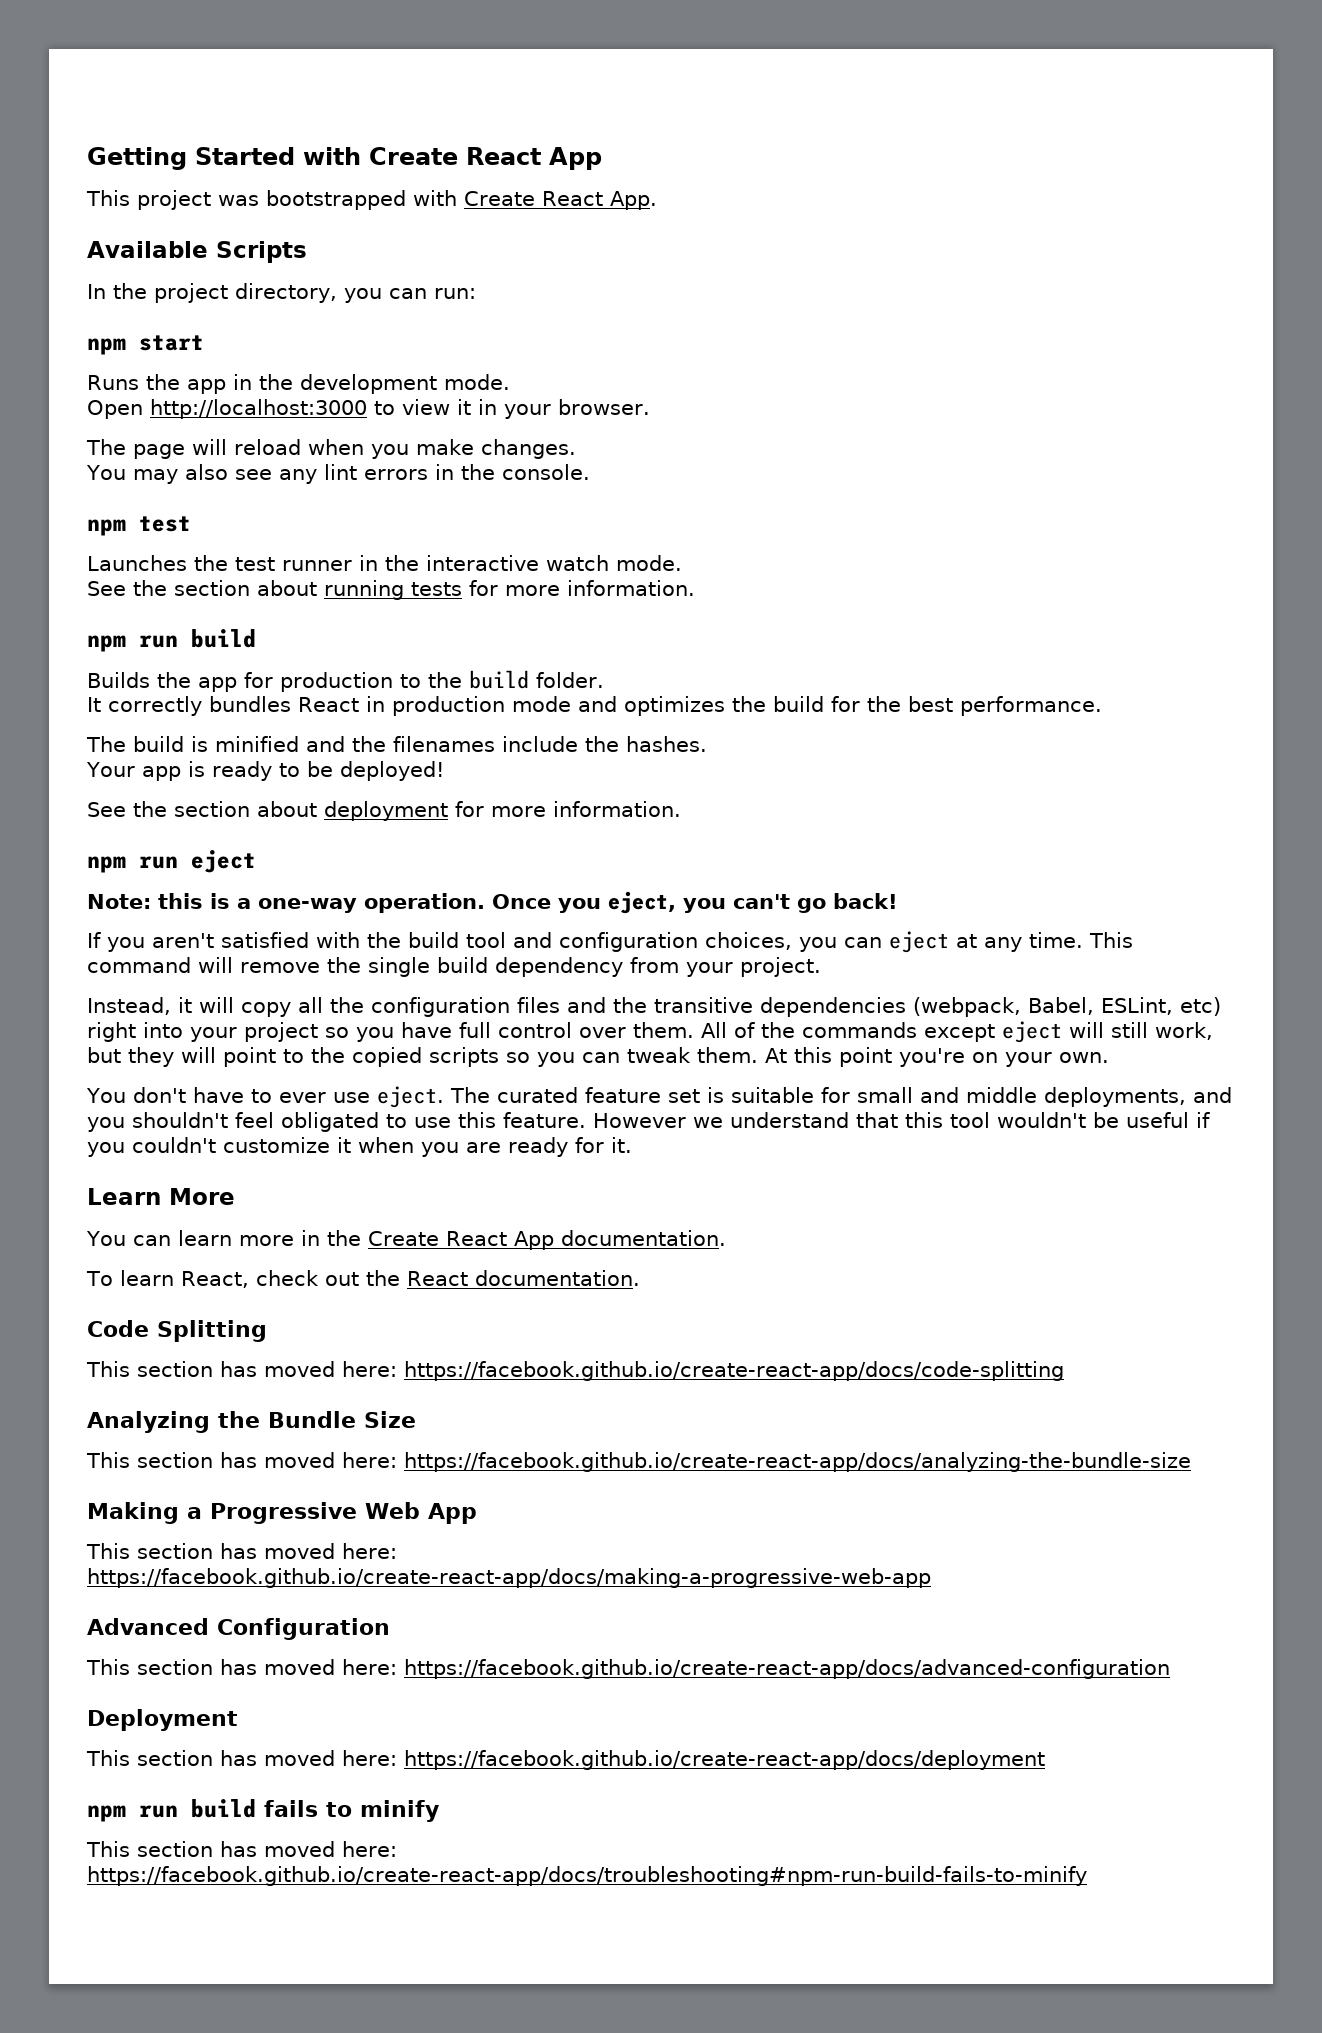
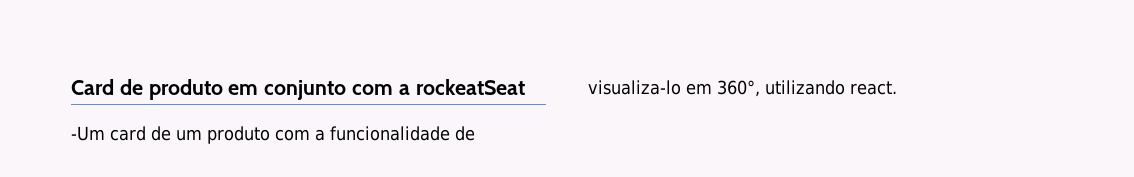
[87,147,602,170] [86,190,657,210] [87,241,307,263] [87,283,476,303] [87,335,204,355] [87,374,510,394] [87,399,650,419] [86,439,576,459] [86,464,590,484] [87,516,191,536] [87,555,682,571] [87,580,695,600] [87,629,256,652] [87,670,604,692] [87,696,1102,716] [86,736,707,752] [86,761,444,781] [87,801,681,821] [87,850,256,873] [87,891,898,914] [87,931,1133,953] [87,957,821,977] [87,997,1221,1017] [87,1021,1213,1043] [87,1047,1109,1067] [86,1086,1232,1108] [87,1112,1210,1132] [87,1137,632,1157] [87,1188,235,1205] [86,1230,726,1250] [86,1270,640,1288] [87,1320,267,1342] [86,1361,1064,1381] [87,1411,416,1433] [86,1452,1191,1472] [87,1502,477,1524] [86,1543,397,1559] [87,1568,931,1588] [87,1618,390,1640] [86,1659,1170,1679] [87,1709,238,1731] [86,1750,1045,1770] [87,1799,439,1822] [86,1841,397,1857] [87,1866,1087,1886] Getting Started with Create React App // This project was bootstrapped with Create React App. // Available Scripts // In the project directory, you can run: // npm start // Runs the app in the development mode. // Open http://localhost:3000 to view it in your browser. // The page will reload when you make changes. // You may also see any lint errors in the console. // npm test // Launches the test runner in the interactive watch mode. // See the section about running tests for more information. // npm run build // Builds the app for production to the build folder. // It correctly bundles React in production mode and optimizes the build for the best performance. // The build is minified and the filenames include the hashes. // Your app is ready to be deployed! // See the section about deployment for more information. // npm run eject // Note: this is a one-way operation. Once you eject, you can't go back! // If you aren't satisfied with the build tool and configuration choices, you can eject at any time. This command will remove the single build dependency from your project. // Instead, it will copy all the configuration files and the transitive dependencies (webpack, Babel, ESLint, etc) right into your project so you have full control over them. All of the commands except eject will still work, but they will point to the copied scripts so you can tweak them. At this point you're on your own. // You don't have to ever use eject. The curated feature set is suitable for small and middle deployments, and you shouldn't feel obligated to use this feature. However we understand that this tool wouldn't be useful if you couldn't customize it when you are ready for it. // Learn More // You can learn more in the Create React App documentation. // To learn React, check out the React documentation. // Code Splitting // This section has moved here: https://facebook.github.io/create-react-app/docs/code-splitting // Analyzing the Bundle Size // This section has moved here: https://facebook.github.io/create-react-app/docs/analyzing-the-bundle-size // Making a Progressive Web App // This section has moved here: https://facebook.github.io/create-react-app/docs/making-a-progressive-web-app // Advanced Configuration // This section has moved here: https://facebook.github.io/create-react-app/docs/advanced-configuration // Deployment // This section has moved here: https://facebook.github.io/create-react-app/docs/deployment // npm run build fails to minify // This section has moved here: https://facebook.github.io/create-react-app/docs/troubleshooting#npm-run-build-fails-to-minify -> [71,79,525,100] [71,126,475,144] [588,80,897,97] Card de produto em conjunto com a rockeatSeat // -Um card de um produto com a funcionalidade de visualiza-lo em 360°, utilizando react.

